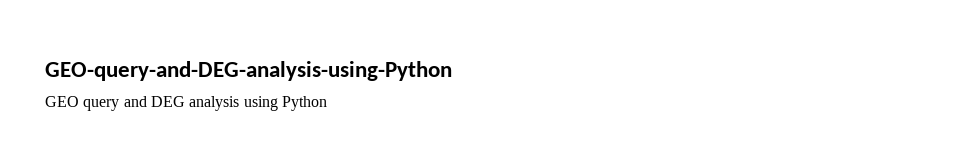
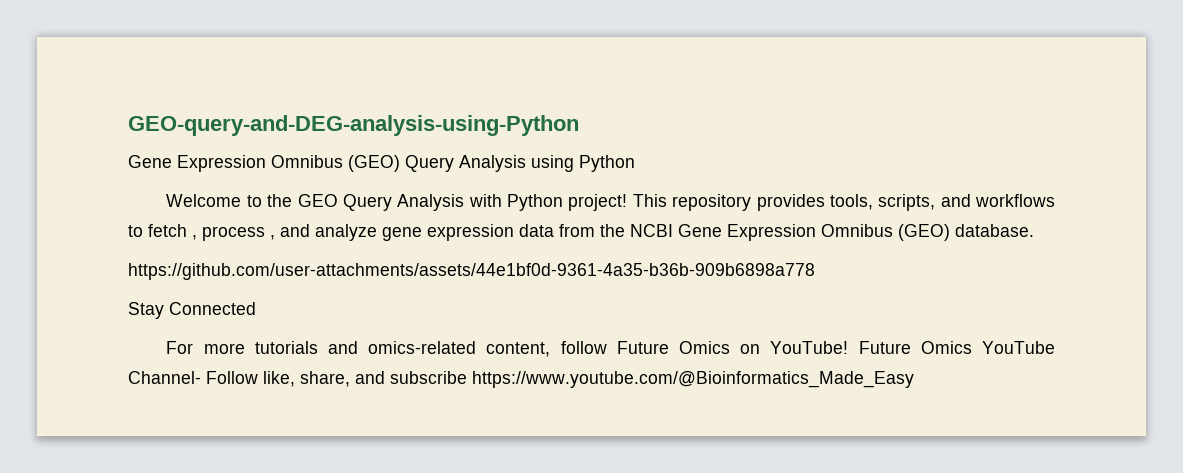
[45,96,327,111] GEO query and DEG analysis using Python -> [128,155,635,172] [166,194,1055,211] [128,224,1034,241] [128,263,815,280] [128,302,256,319] [166,341,1055,357] [128,371,914,388] Gene Expression Omnibus (GEO) Query Analysis using Python // Welcome to the GEO Query Analysis with Python project! This repository provides tools, scripts, and workflows to fetch , process , and analyze gene expression data from the NCBI Gene Expression Omnibus (GEO) database. // https://github.com/user-attachments/assets/44e1bf0d-9361-4a35-b36b-909b6898a778 // Stay Connected // For more tutorials and omics-related content, follow Future Omics on YouTube! Future Omics YouTube Channel- Follow like, share, and subscribe https://www.youtube.com/@Bioinformatics_Made_Easy

